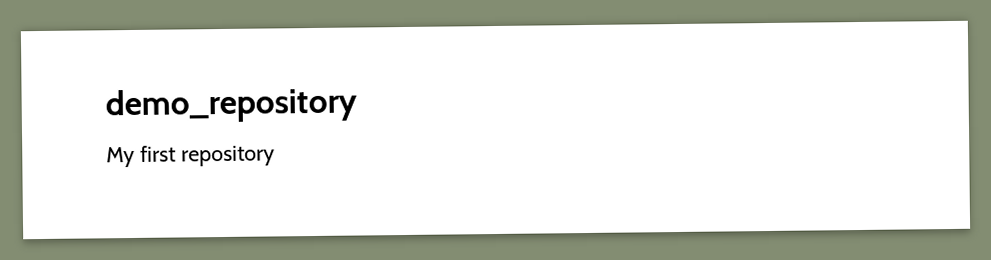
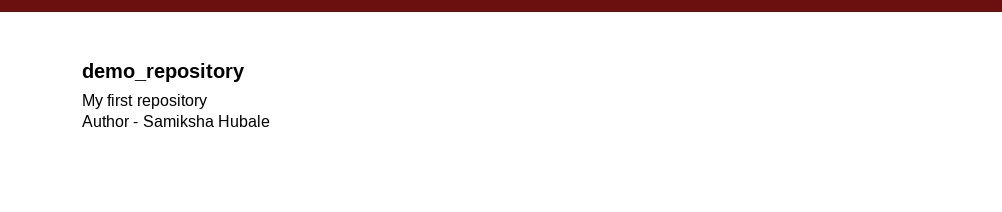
(275, 156) none -> [82,115,270,127] // Author - Samiksha Hubale

